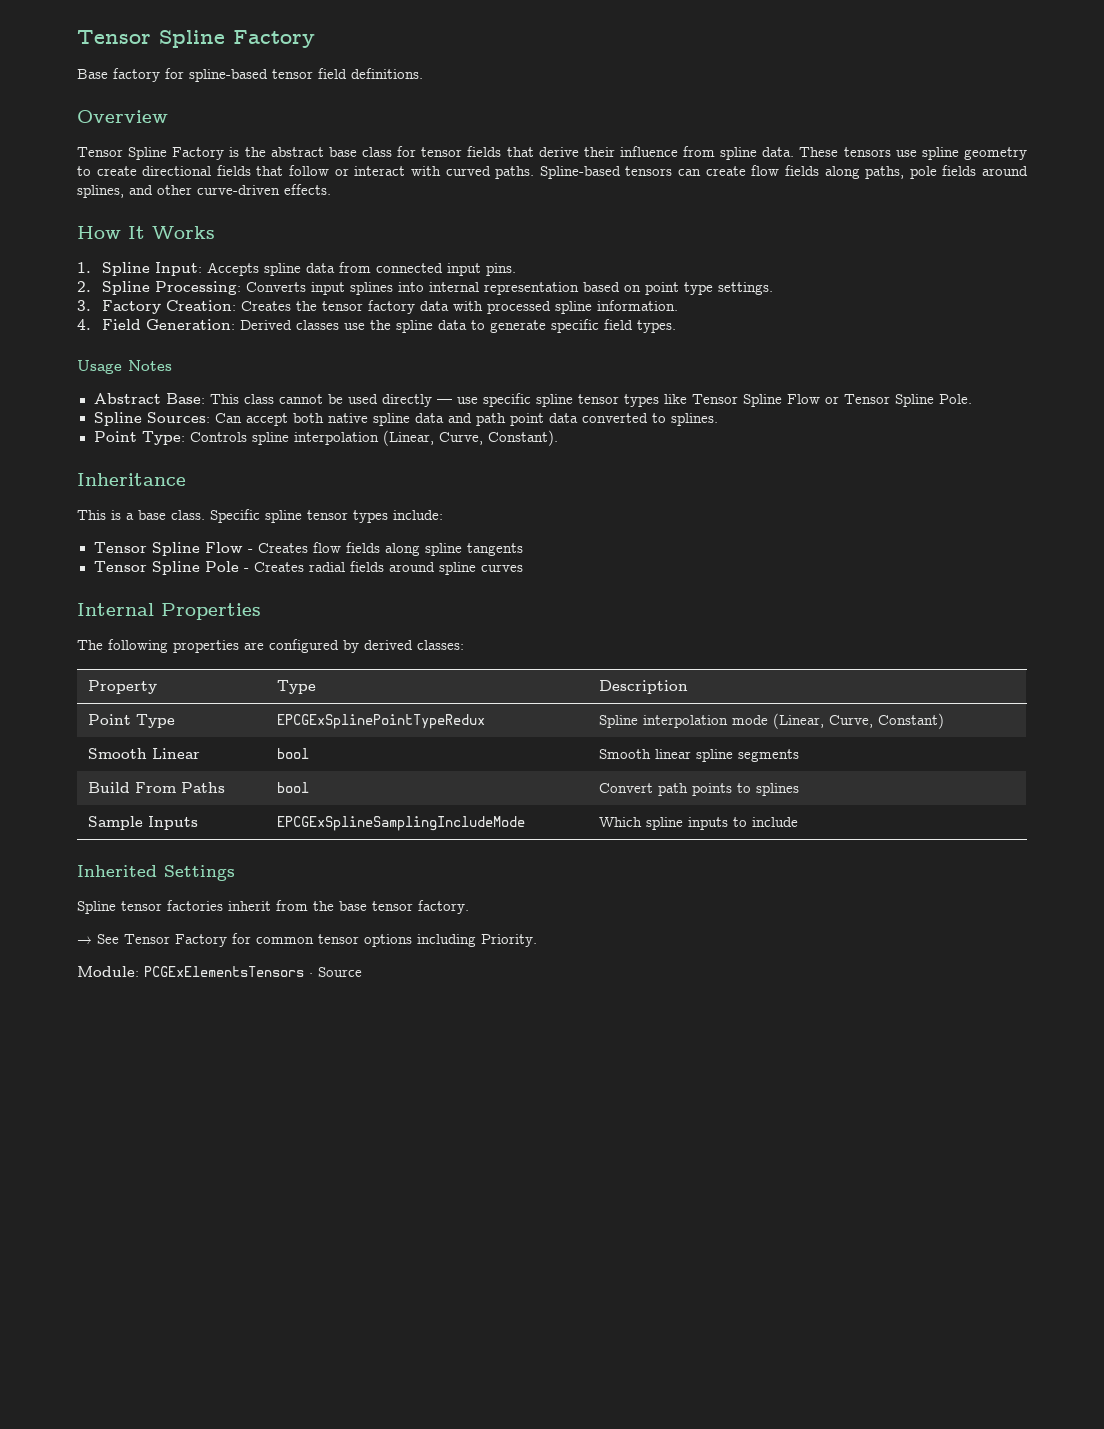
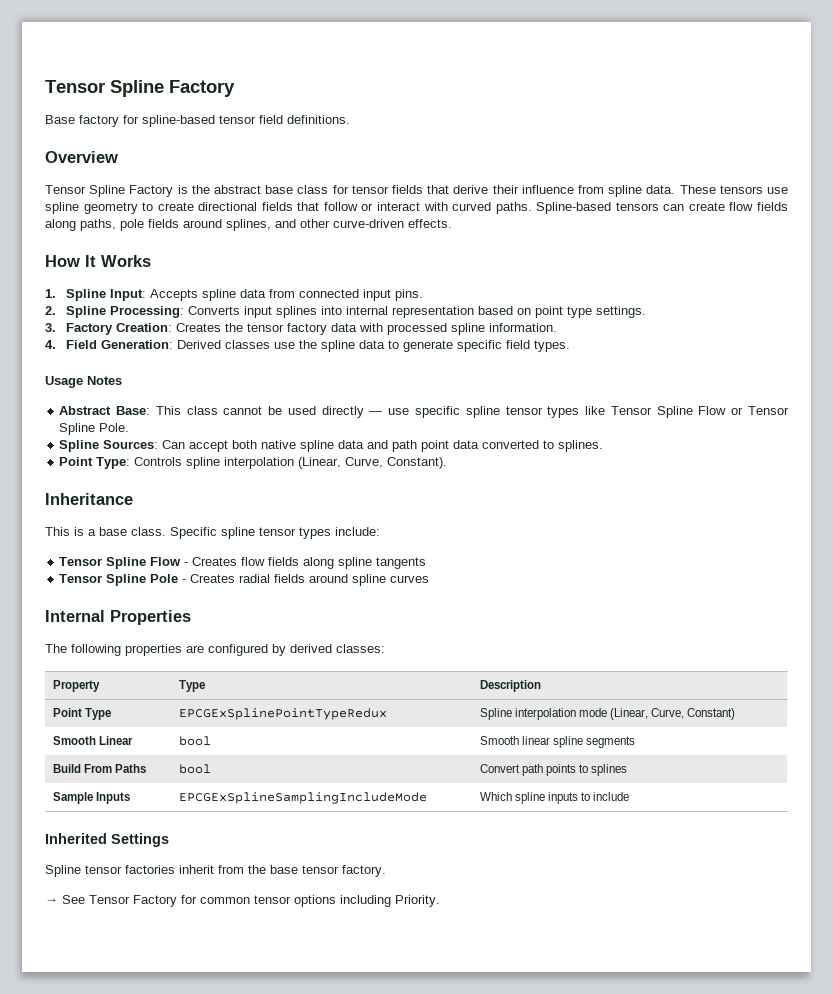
[77,966,362,977] // Module: PCGExElementsTensors · Source -> (440, 901) none

